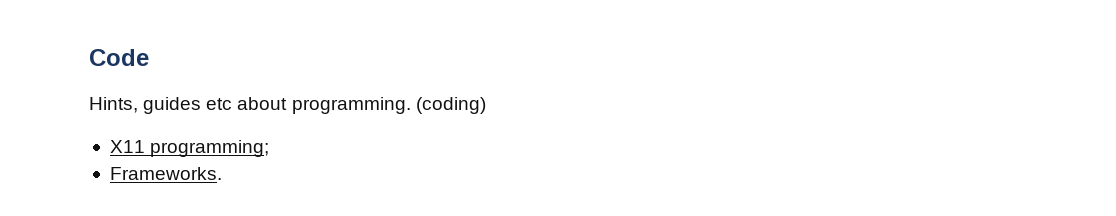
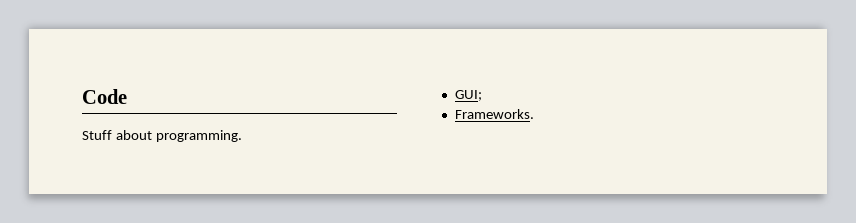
[89,97,233,114] Hints, guides etc -> [82,130,112,140] Stuff
[415,97,486,114] [109,140,270,157] (coding) // X11 programming; -> [454,90,482,101] // GUI;

